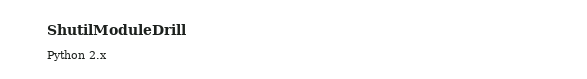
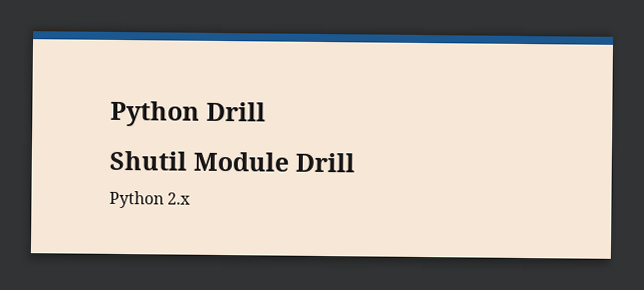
[47,24,186,35] ShutilModuleDrill -> [110,100,266,127] [109,150,355,173] Python Drill // Shutil Module Drill

